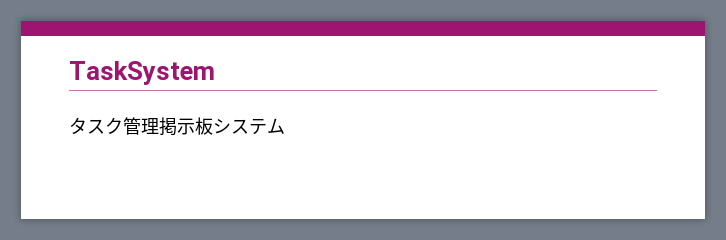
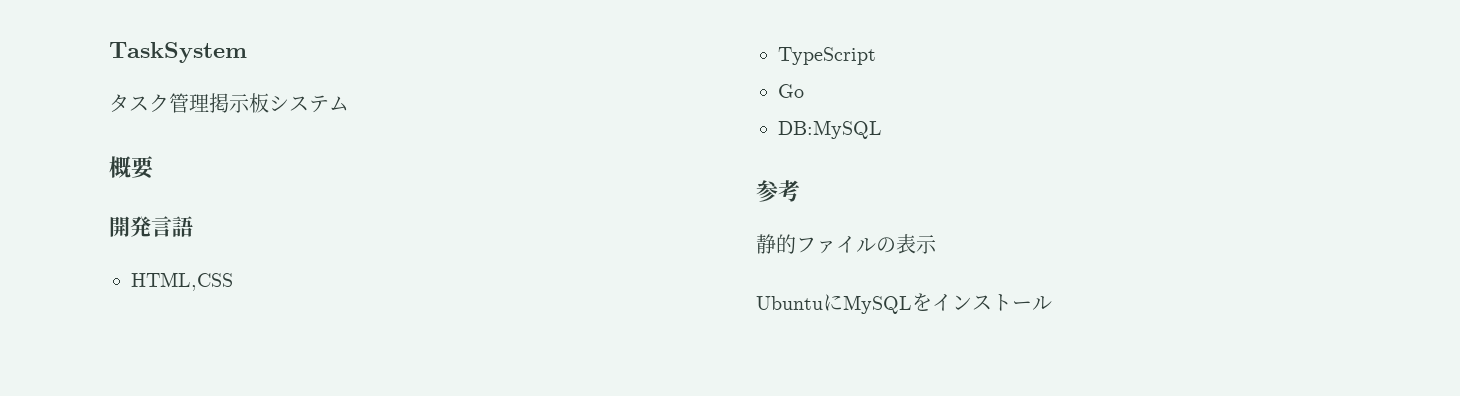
(285, 126) none -> [109,156,154,179] [109,216,193,237] [131,272,233,291] [778,47,876,65] [778,84,804,98] [778,120,882,139] [756,180,800,202] [756,234,937,254] [756,293,1052,314] // 概要 // 開発言語 // HTML,CSS // TypeScript // Go // DB:MySQL // 参考 // 静的ファイルの表示 // UbuntuにMySQLをインストール

